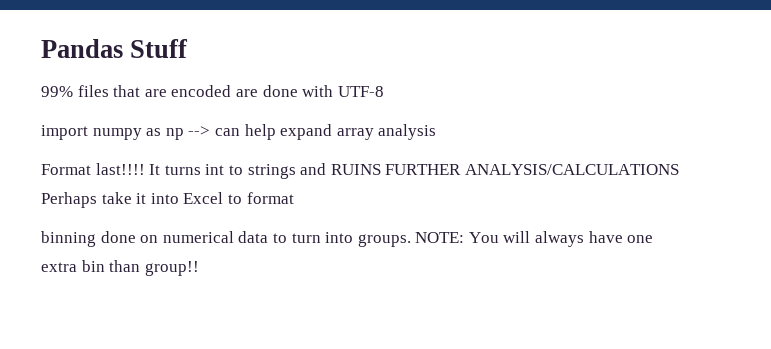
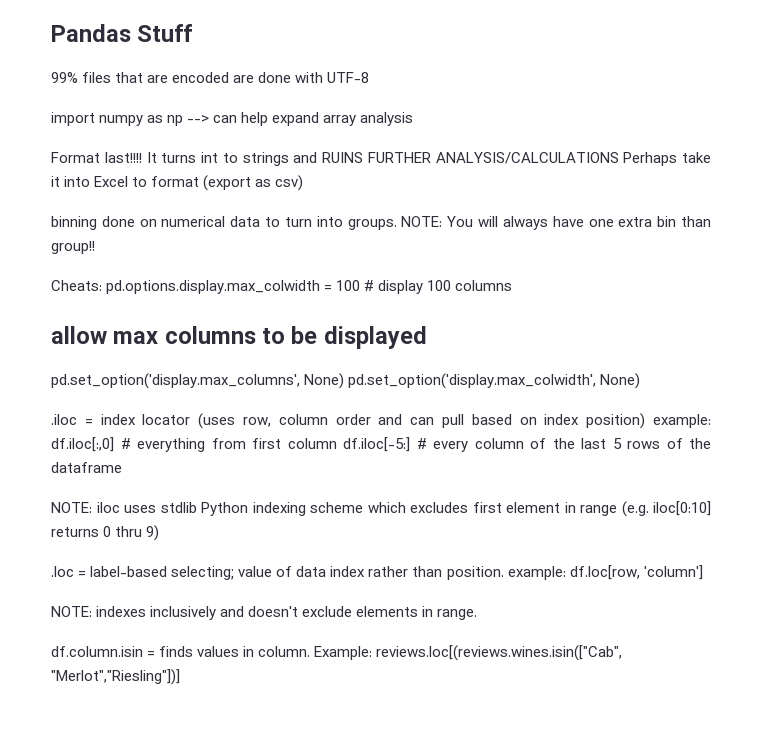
(294, 198) none -> [203,175,304,191] (export as csv)
(199, 268) none -> [51,280,513,294] [51,326,427,349] [51,373,641,389] [51,413,711,429] [51,437,711,452] [51,462,122,473] [51,501,711,517] [51,525,160,541] [51,565,703,580] [51,606,478,620] [51,645,623,661] [51,669,180,685] // Cheats: pd.options.display.max_colwidth = 100 # display 100 columns // allow max columns to be displayed // pd.set_option('display.max_columns', None) pd.set_option('display.max_colwidth', None) // .iloc = index locator (uses row, column order and can pull based on index position) example: df.iloc[:,0] # everything from first column df.iloc[-5:] # every column of the last 5 rows of the dataframe // NOTE: iloc uses stdlib Python indexing scheme which excludes first element in range (e.g. iloc[0:10] returns 0 thru 9) // .loc = label-based selecting; value of data index rather than position. example: df.loc[row, 'column'] // NOTE: indexes inclusively and doesn't exclude elements in range. // df.column.isin = finds values in column. Example: reviews.loc[(reviews.wines.isin(["Cab", "Merlot","Riesling"])]

